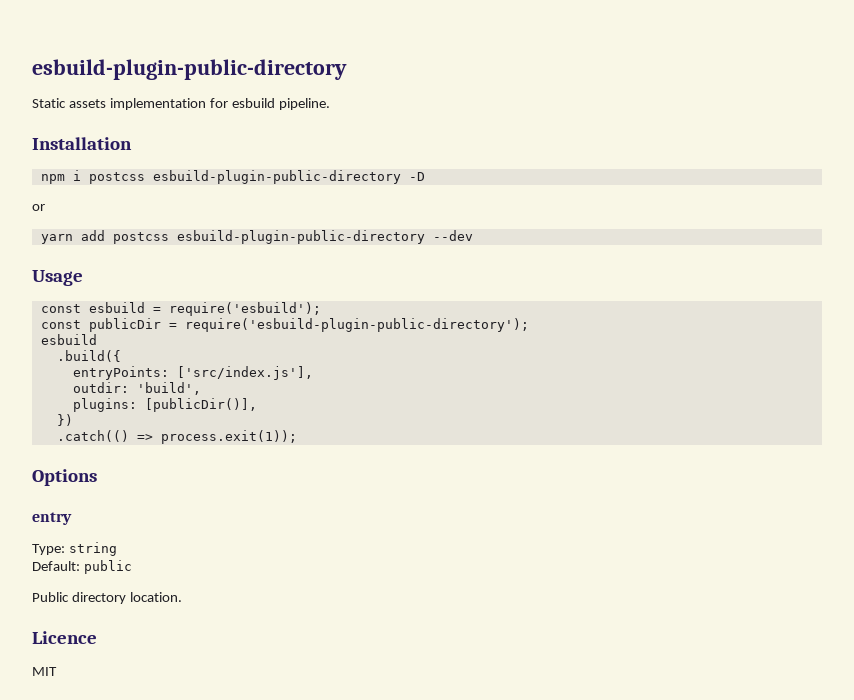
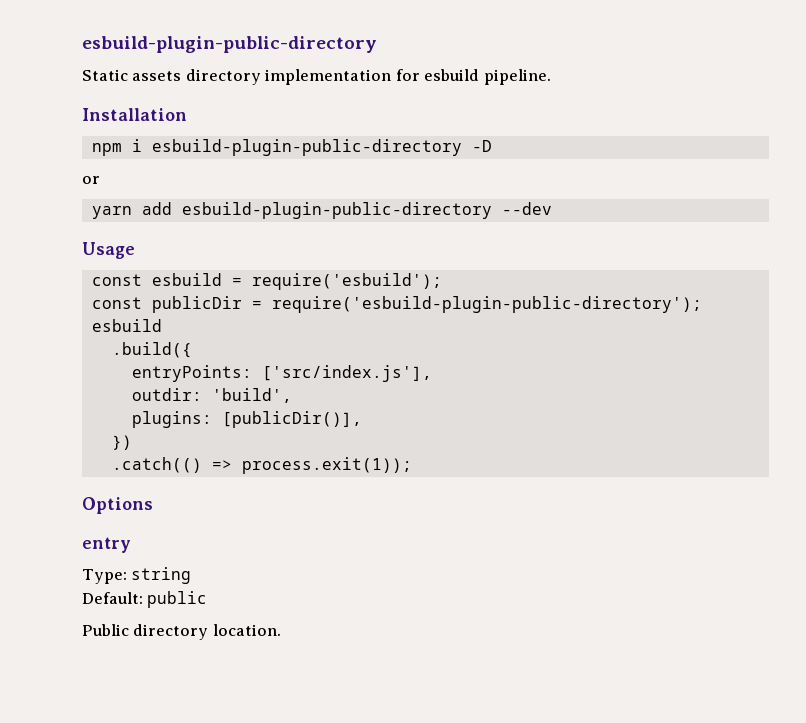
(106, 103) none -> [185,69,261,85] directory
[88,172,145,184] postcss -> (142, 145) none
[112,232,169,244] postcss -> (172, 208) none
[32,631,97,644] [32,667,57,676] // Licence // MIT -> (281, 630) none

